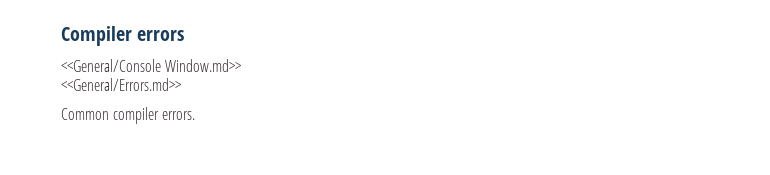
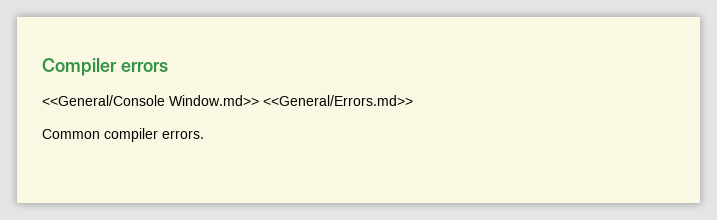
(242, 65) // -> (259, 100) none

